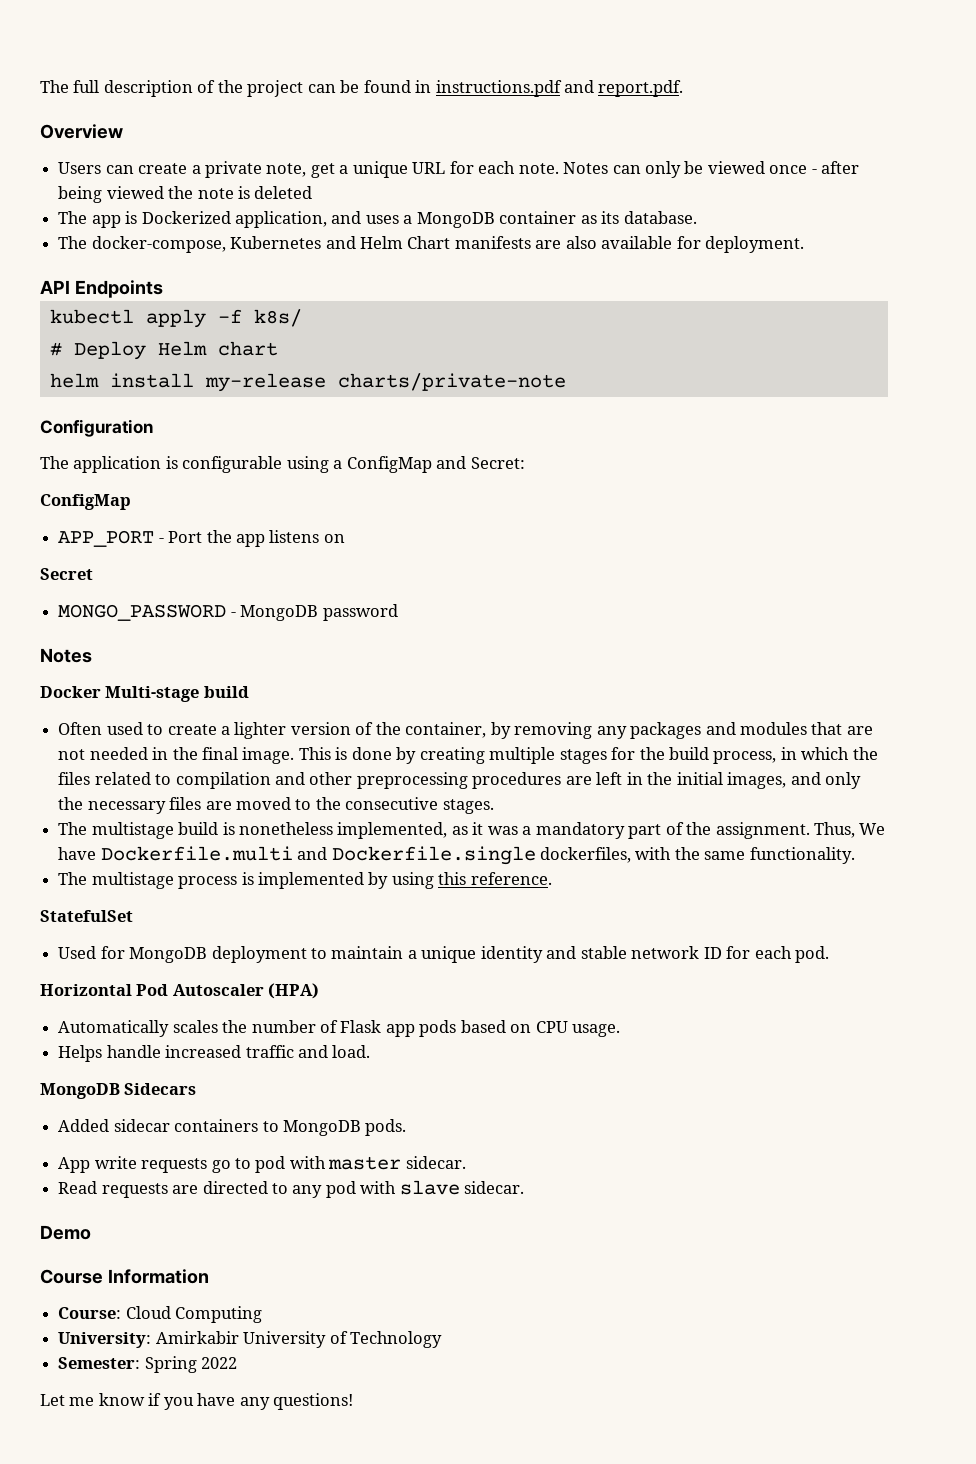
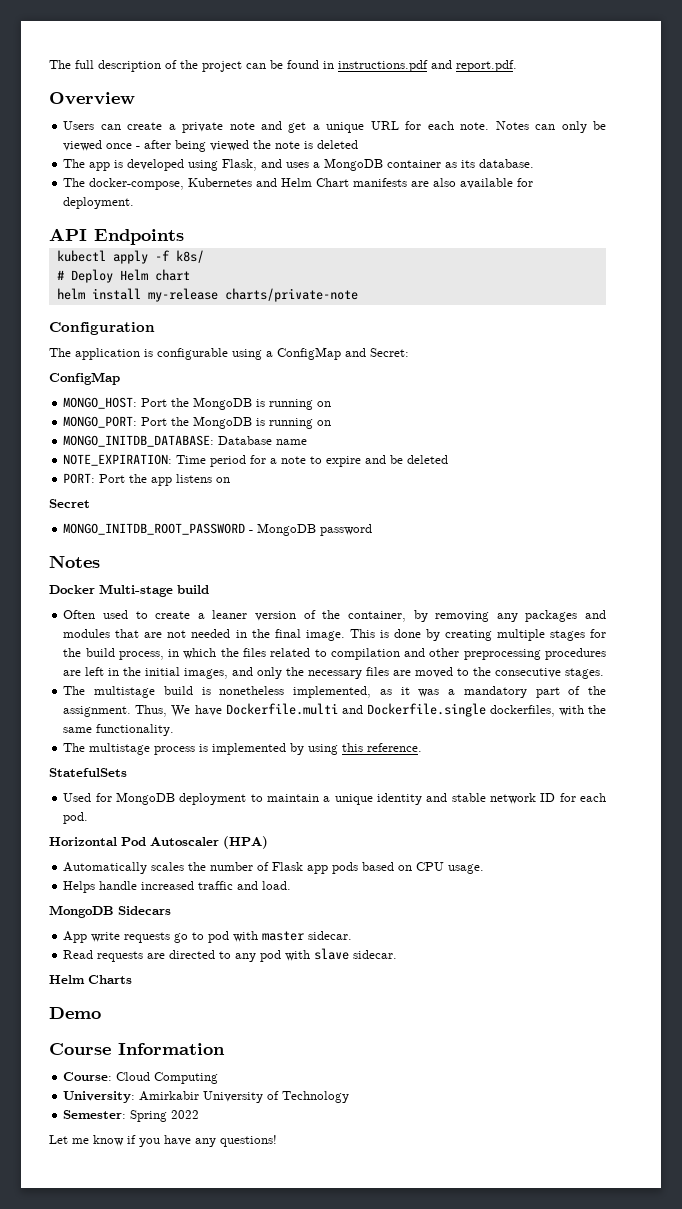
[266,163,307,177] note, -> [229,121,283,130] note and
[141,211,327,228] Dockerized application, -> [127,159,258,171] developed using Flask,
[58,530,164,547] APP_PORT - -> [63,397,332,410] [63,416,332,429] [63,435,308,447] [63,454,449,467] [63,473,96,484] MONGO_HOST: Port the MongoDB is running on // MONGO_PORT: Port the MongoDB is running on // MONGO_INITDB_DATABASE: Database name // NOTE_EXPIRATION: Time period for a note to expire and be deleted // PORT:
[58,604,227,621] MONGO_PASSWORD -> [63,523,246,535] MONGO_INITDB_ROOT_PASSWORD
[234,722,287,739] lighter -> [212,610,248,619] leaner
[40,910,133,922] StatefulSet -> [49,768,127,777] StatefulSets
[58,1119,407,1136] // Added sidecar containers to MongoDB pods. -> (171, 910) none
(525, 1187) none -> [49,975,132,984] // Helm Charts

